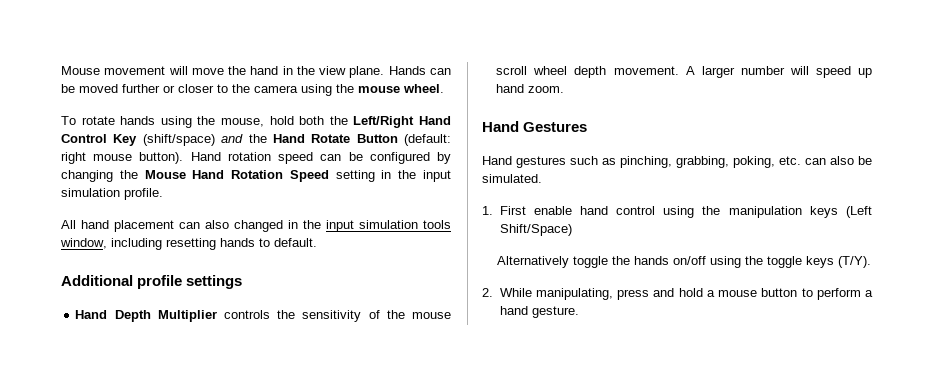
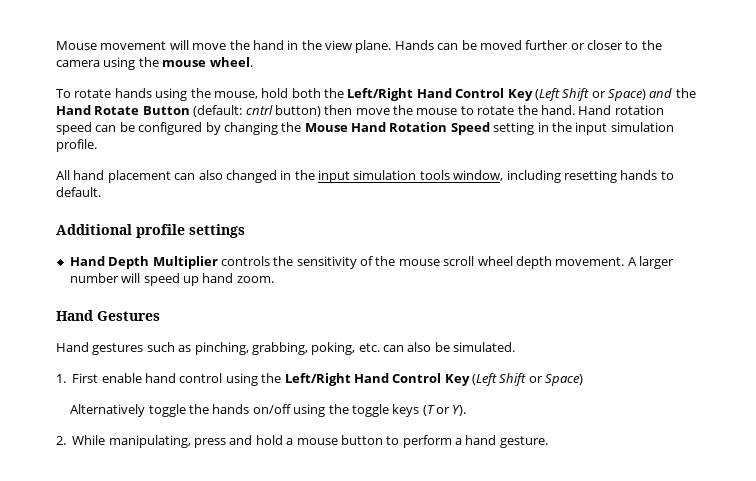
[142,134,215,146] (shift/space) -> [534,88,646,101] (Left Shift or Space)
[61,152,184,164] right mouse button). -> [245,105,575,117] cntrl button) then move the mouse to rotate the hand.
[728,206,872,218] [499,224,572,236] manipulation keys (Left Shift/Space) -> [284,373,584,386] Left/Right Hand Control Key (Left Shift or Space)
[837,256,871,268] (T/Y). -> [422,405,467,416] (T or Y).

